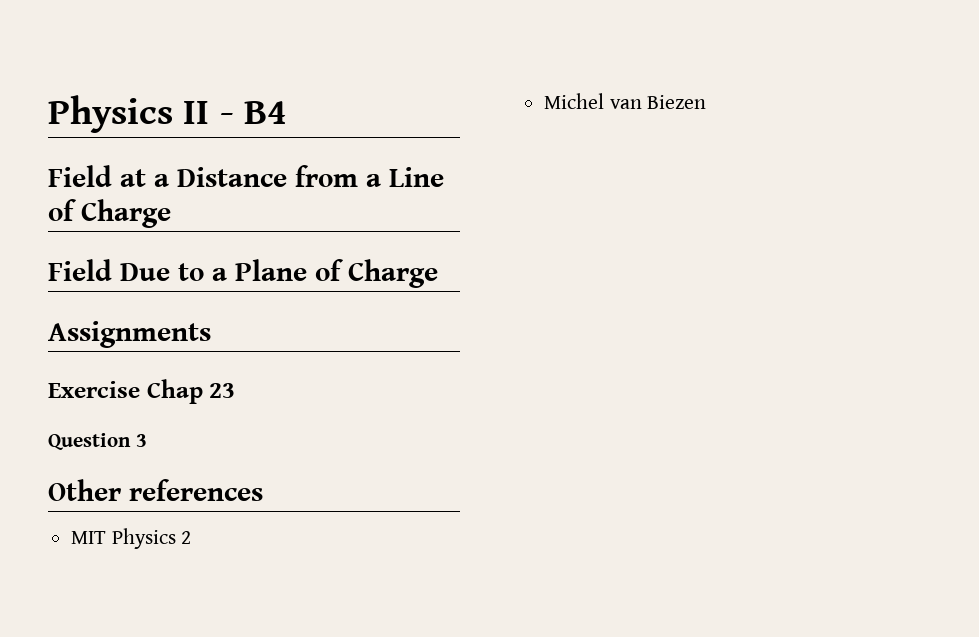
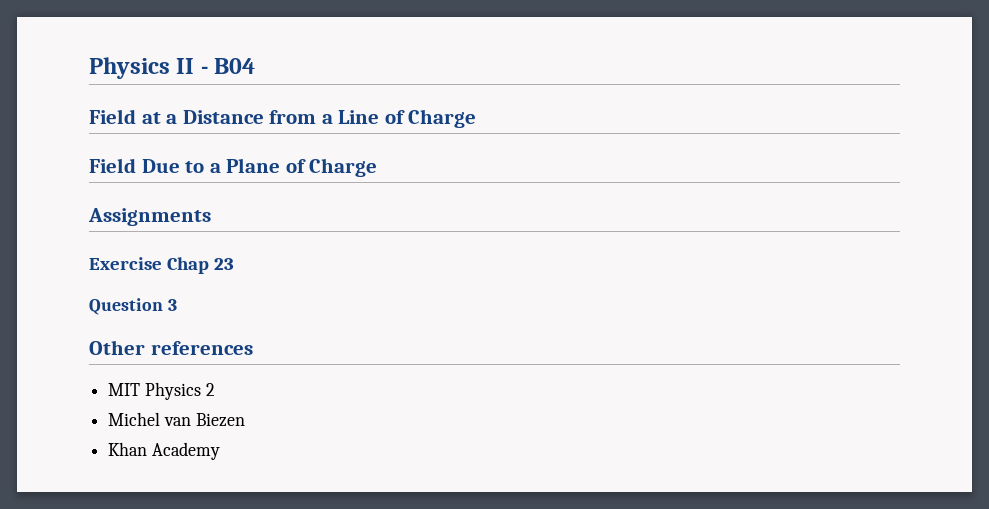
[243,101,287,124] B4 -> [214,58,256,74] B04
(707, 102) none -> [108,442,220,460] // Khan Academy

